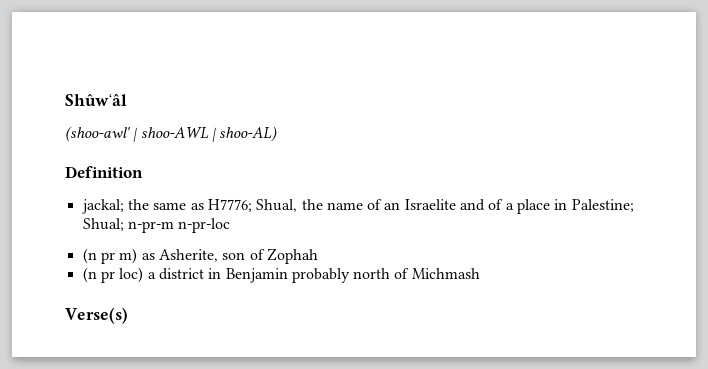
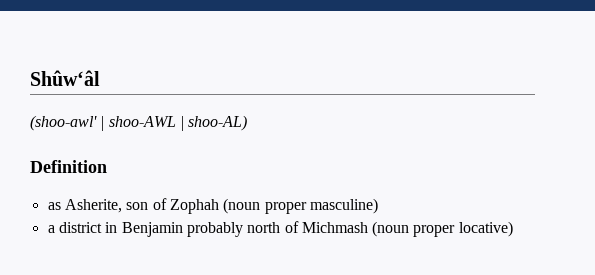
[81,199,634,214] [82,218,231,233] [82,248,138,264] jackal; the same as H7776; Shual, the name of an Israelite and of a place in Palestine; Shual; n-pr-m n-pr-loc // (n pr m) -> (107, 166) none
[82,267,144,283] // (n pr loc) -> [223,198,378,214] (noun proper masculine) //
[65,307,128,324] // Verse(s) -> [372,221,513,237] (noun proper locative)

